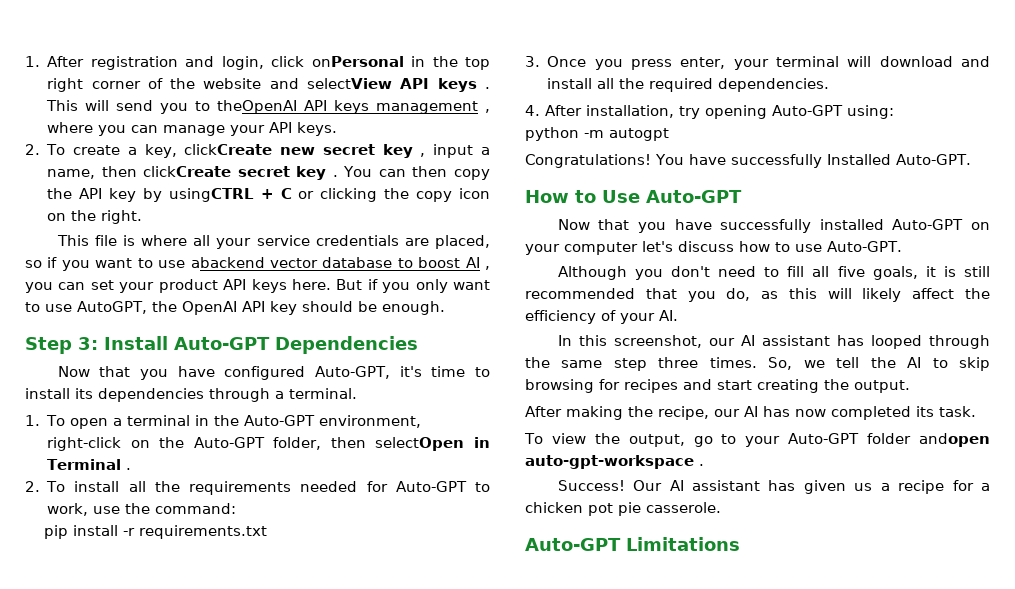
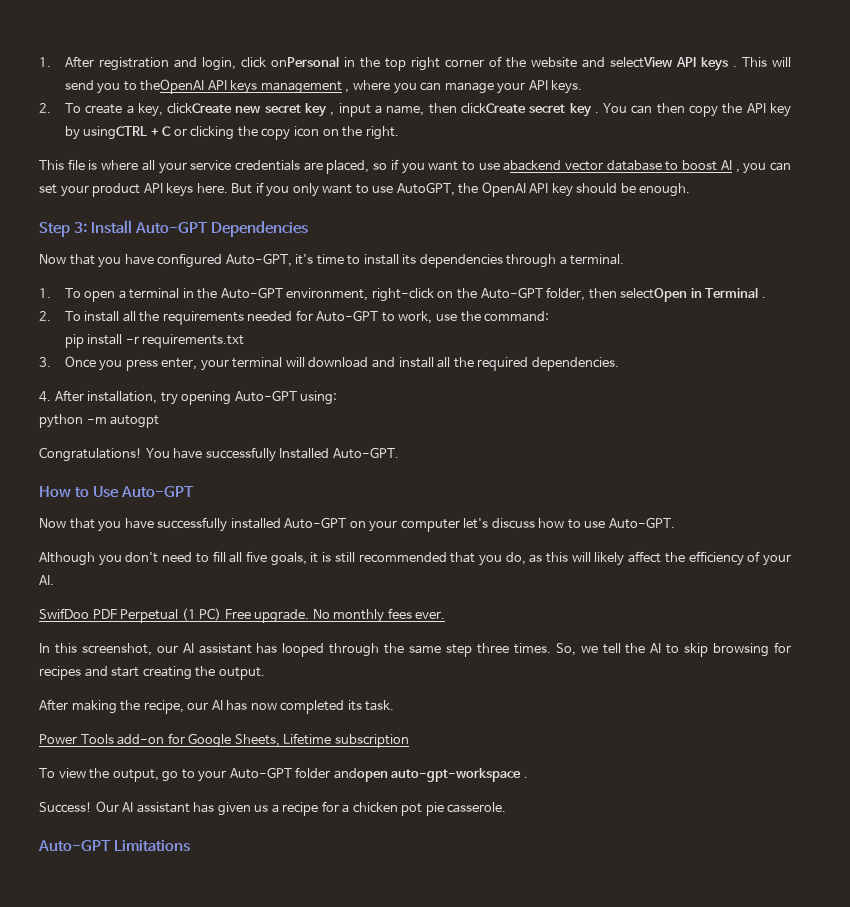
(678, 315) none -> [39,608,446,623] // SwifDoo PDF Perpetual (1 PC) Free upgrade. No monthly fees ever.
(976, 411) none -> [39,733,409,748] // Power Tools add-on for Google Sheets, Lifetime subscription

